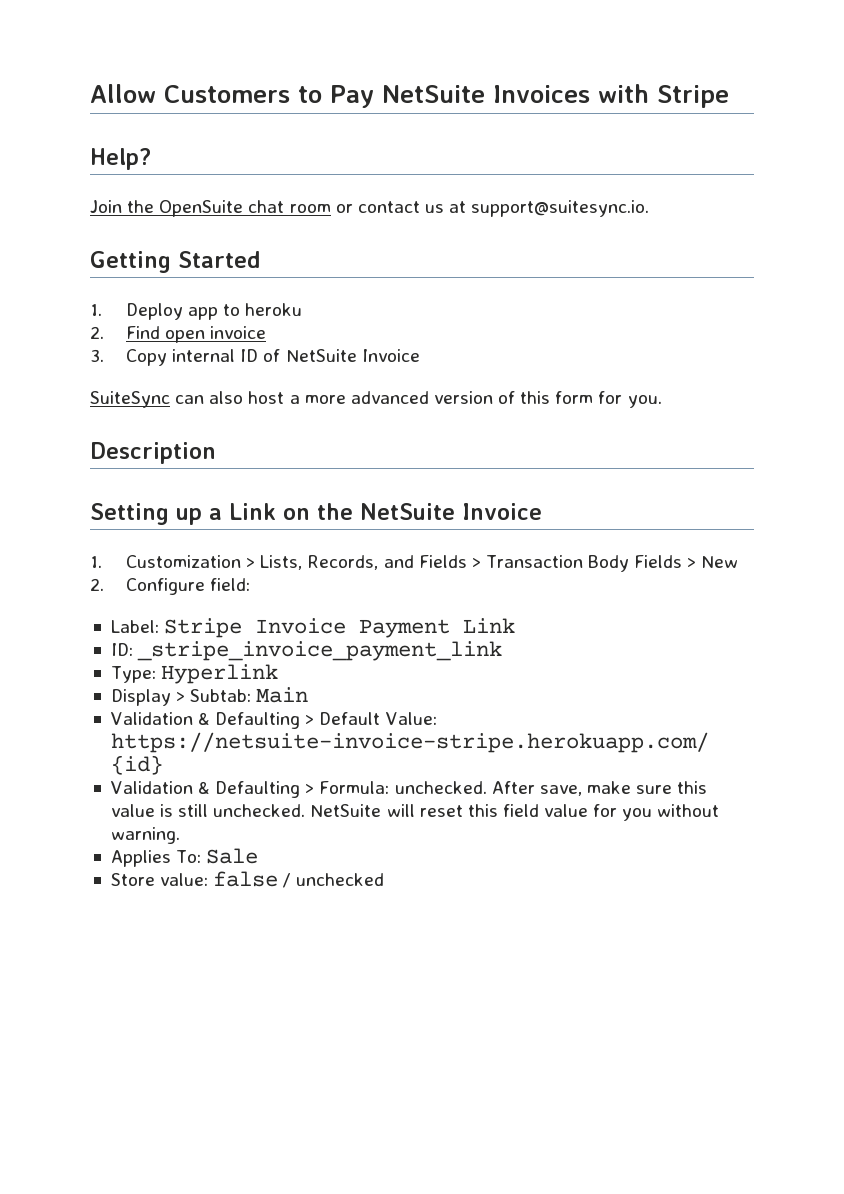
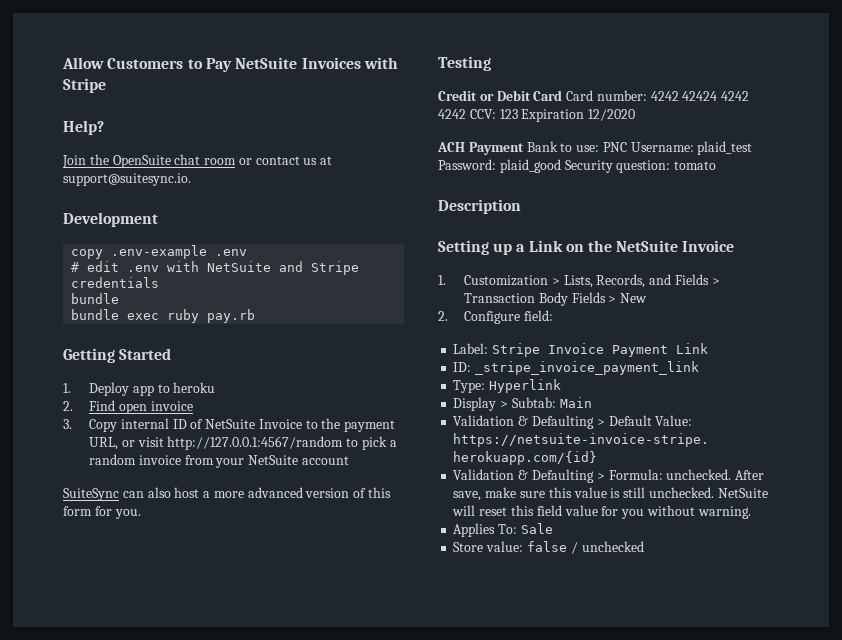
(650, 208) none -> [63,212,158,227] [71,245,248,259] [71,261,360,275] [71,277,160,288] [71,293,120,304] [71,309,256,323] // Development // copy .env-example .env // # edit .env with NetSuite and Stripe credentials // bundle // bundle exec ruby pay.rb
(420, 355) none -> [305,418,396,432] [88,436,397,450] [88,454,349,468] to the payment URL, or visit http://127.0.0.1:4567/random to pick a random invoice from your NetSuite account
(662, 401) none -> [438,56,491,71] [438,90,750,101] [438,109,636,122] [437,141,753,155] [438,159,717,173] // Testing // Credit or Debit Card Card number: 4242 42424 4242 4242 CCV: 123 Expiration 12/2020 // ACH Payment Bank to use: PNC Username: plaid_test Password: plaid_good Security question: tomato

